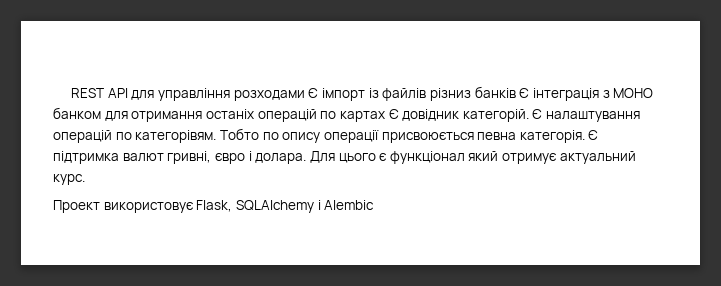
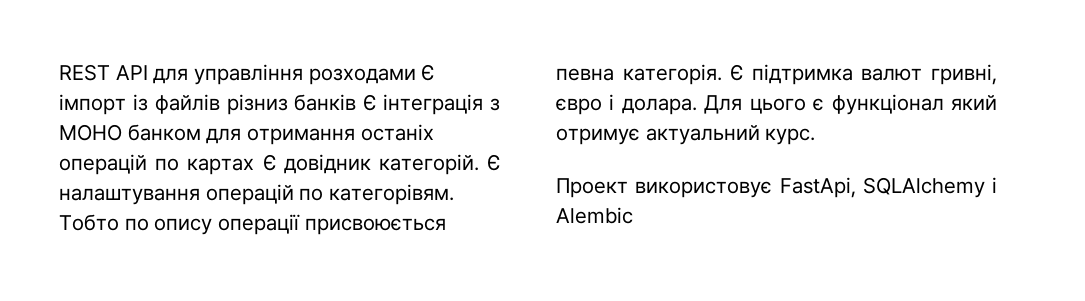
[196,200,233,212] Flask, -> [779,177,856,198] FastApi,

